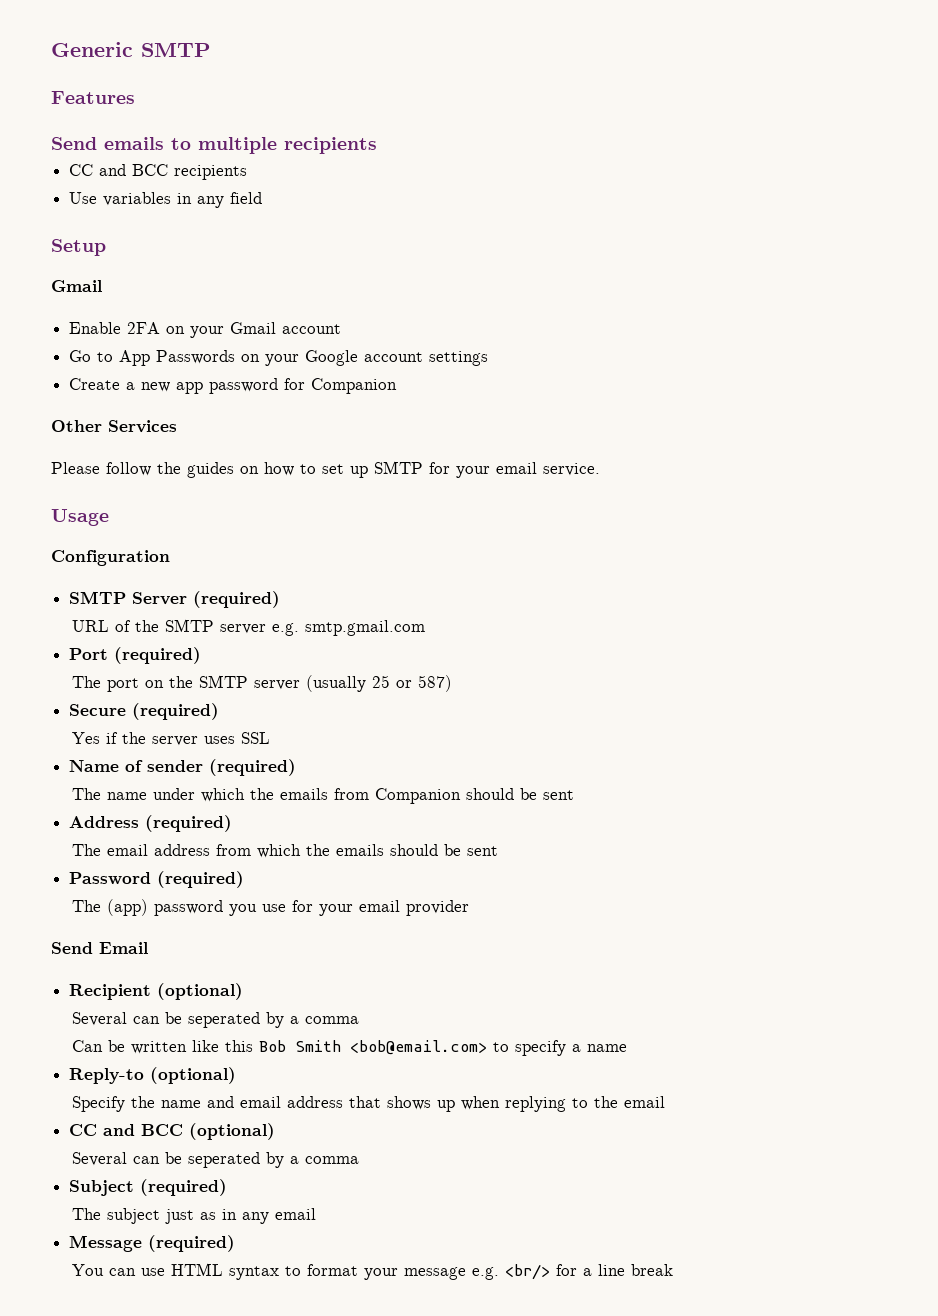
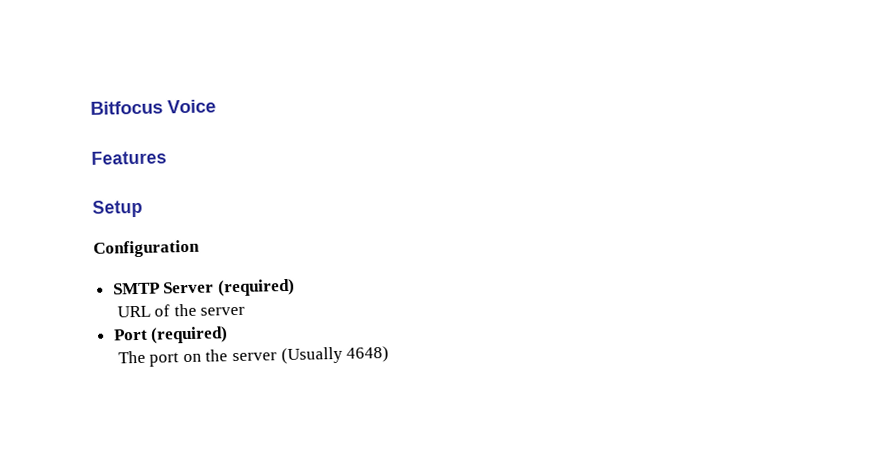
[51,42,211,57] Generic SMTP -> [90,99,216,115] Bitfocus Voice
[51,137,377,154] [69,164,248,180] [69,192,263,208] [51,239,106,256] [51,280,102,292] [69,322,342,338] [69,350,489,366] [69,378,398,394] [51,420,177,433] [51,461,600,478] [51,509,109,526] Send emails to multiple recipients // CC and BCC recipients // Use variables in any field // Setup // Gmail // Enable 2FA on your Gmail account // Go to App Passwords on your Google account settings // Create a new app password for Companion // Other Services // Please follow the guides on how to set up SMTP for your email service. // Usage -> [92,199,143,218] Setup
[165,619,426,636] SMTP server e.g. smtp.gmail.com -> [200,306,246,316] server
[199,675,453,692] [69,703,220,720] [72,732,271,746] [69,759,297,776] [72,788,575,804] [69,815,233,832] [72,844,499,858] [69,871,245,888] [72,899,470,916] [51,942,148,954] [69,983,244,1000] [72,1012,360,1028] [72,1040,628,1056] [69,1067,237,1084] [72,1096,666,1112] [69,1123,276,1140] [72,1152,360,1168] [69,1179,228,1196] [72,1208,317,1224] [69,1235,236,1252] [72,1263,674,1280] SMTP server (usually 25 or 587) // Secure (required) // Yes if the server uses SSL // Name of sender (required) // The name under which the emails from Companion should be sent // Address (required) // The email address from which the emails should be sent // Password (required) // The (app) password you use for your email provider // Send Email // Recipient (optional) // Several can be seperated by a comma // Can be written like this Bob Smith <bob@email.com> to specify a name // Reply-to (optional) // Specify the name and email address that shows up when replying to the email // CC and BCC (optional) // Several can be seperated by a comma // Subject (required) // The subject just as in any email // Message (required) // You can use HTML syntax to format your message e.g. <br/> for a line break -> [231,345,390,365] server (Usually 4648)

